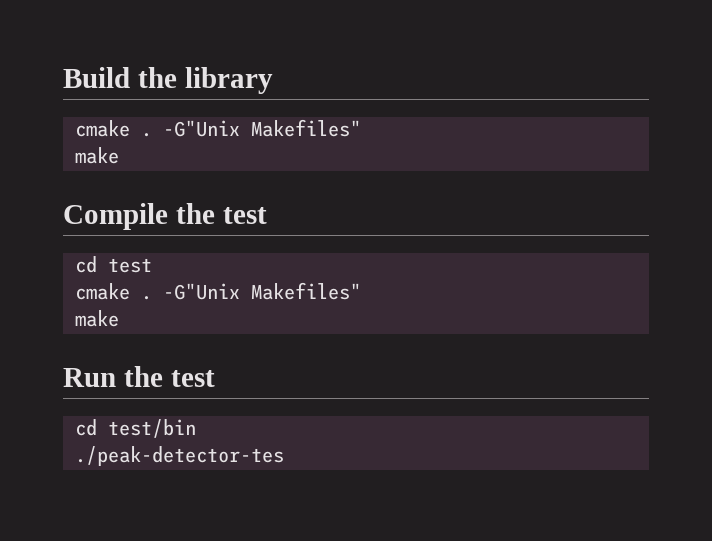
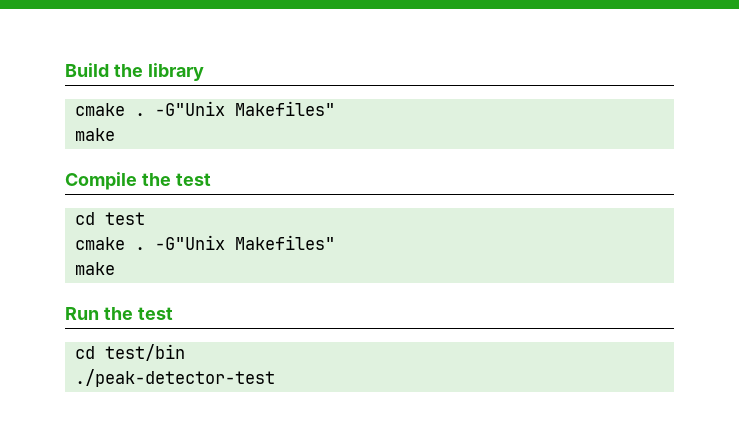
[75,446,285,466] ./peak-detector-tes -> [74,369,275,387] ./peak-detector-test

